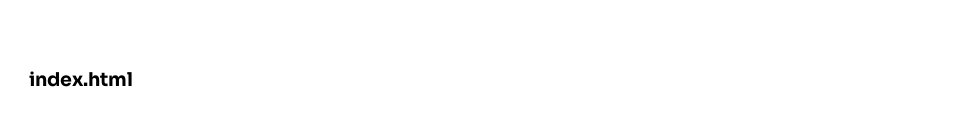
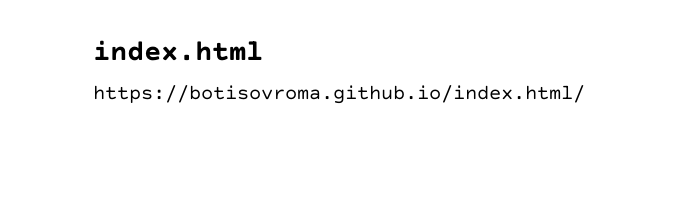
(133, 79) none -> [93,85,585,104] // https://botisovroma.github.io/index.html/

